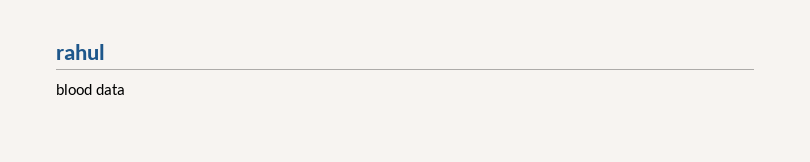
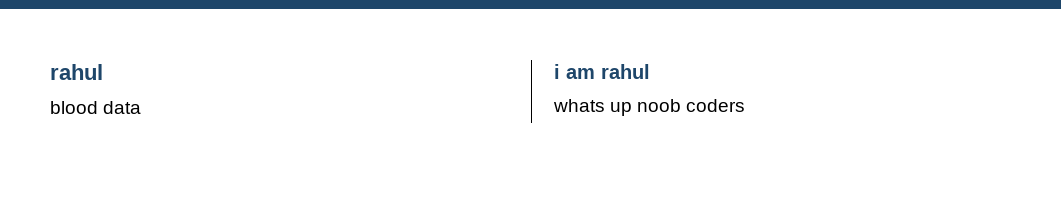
(126, 89) none -> [554,64,650,79] [553,99,746,116] // i am rahul // whats up noob coders

